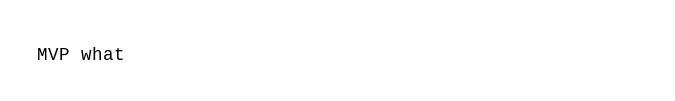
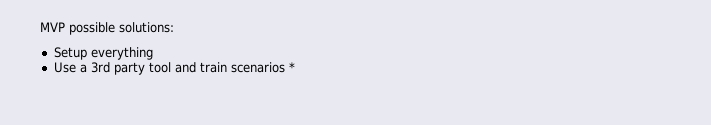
[81,47,125,60] what -> [69,22,174,35] [53,47,153,60] [53,62,295,75] possible solutions: // Setup everything // Use a 3rd party tool and train scenarios *

